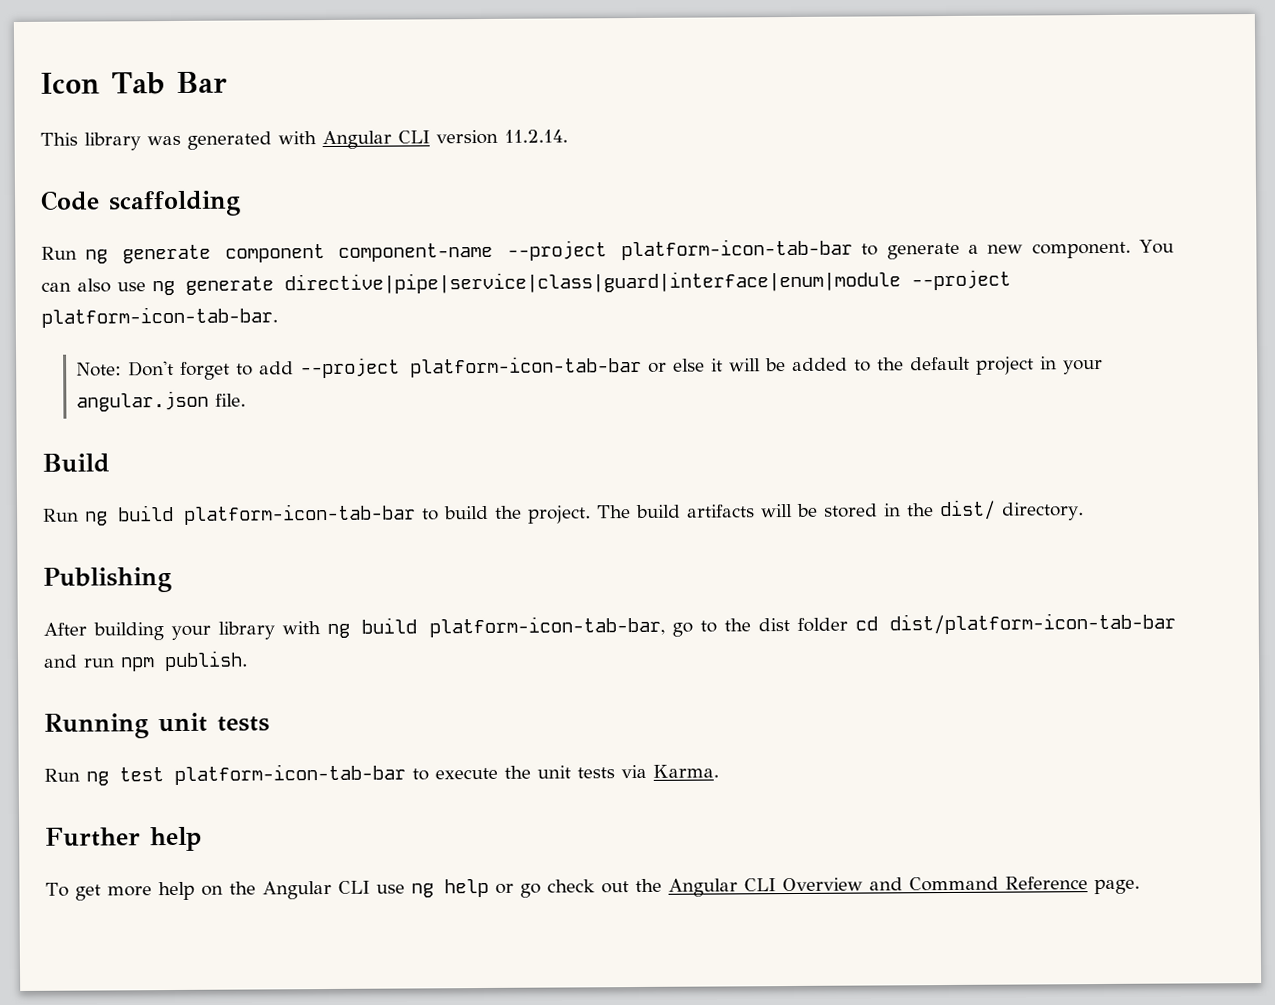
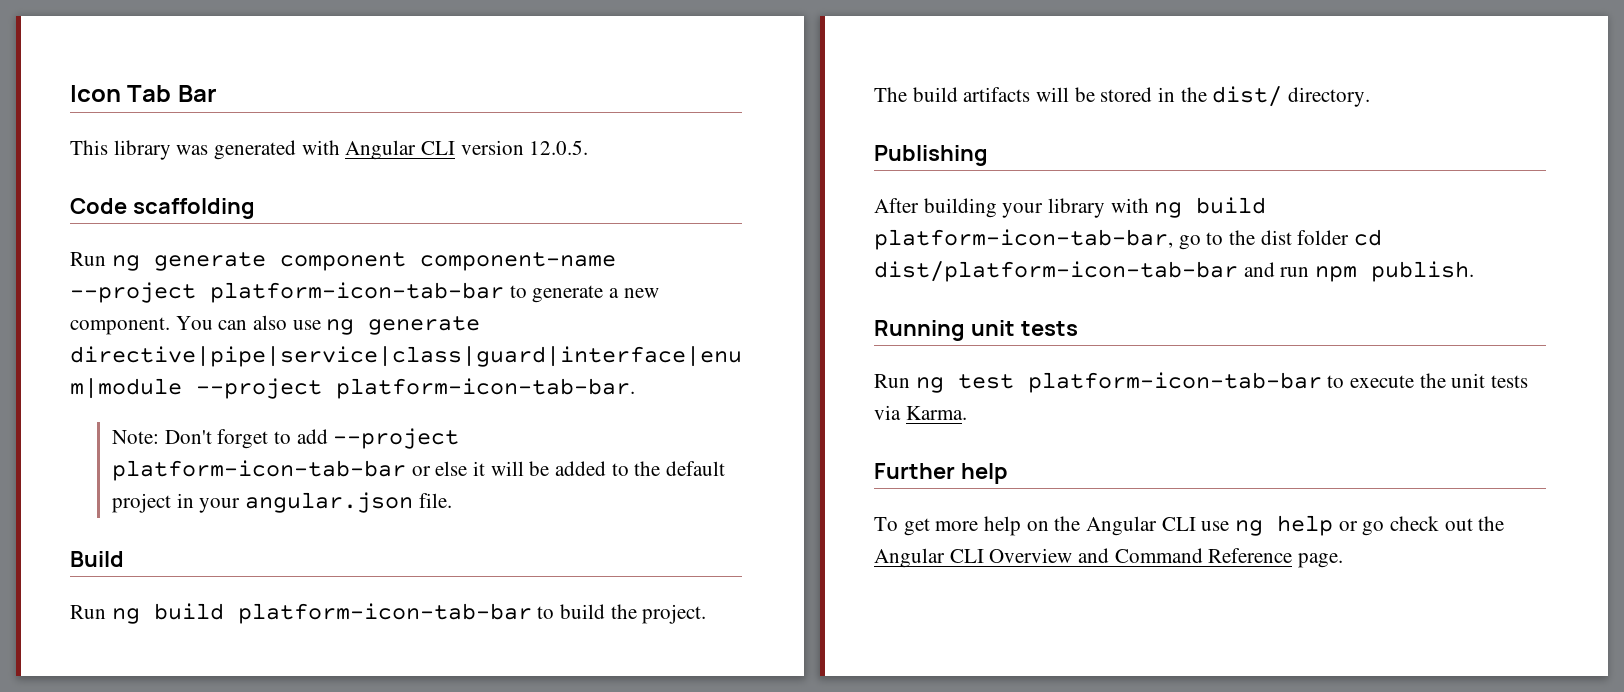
[504,129,568,143] 11.2.14. -> [529,140,589,155] 12.0.5.

